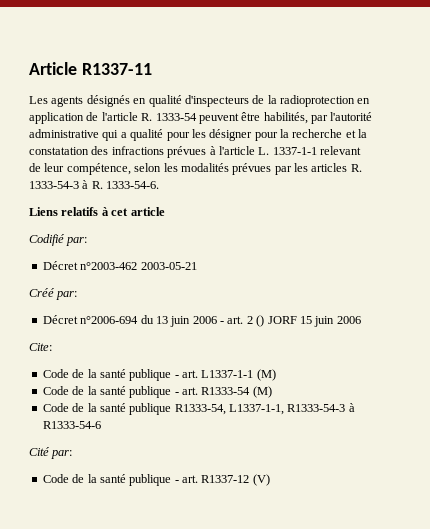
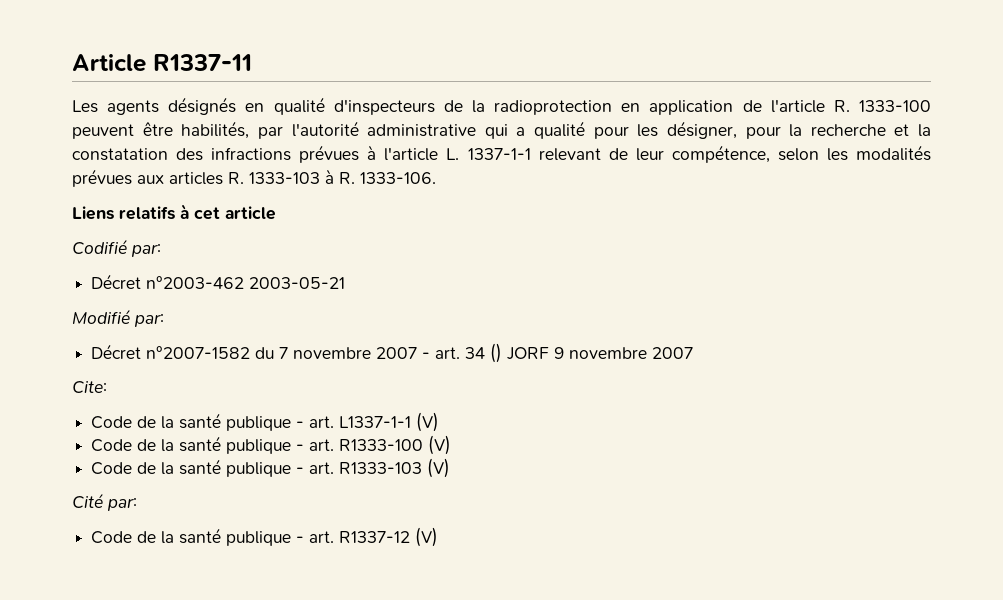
[155,113,197,121] 1333-54 -> [858,100,931,112] 1333-100
[209,129,253,141] désigner -> [666,121,737,139] désigner,
[274,163,308,175] par les -> [137,175,164,184] aux
[29,181,79,189] 1333-54-3 -> [249,172,320,184] 1333-103
[106,181,160,189] 1333-54-6. -> [360,172,436,184] 1333-106.
[29,288,78,300] [42,315,253,327] Créé par: // Décret n°2006-694 du 13 juin 2006 - art. 2 -> [72,309,164,327] [91,344,486,359] Modifié par: // Décret n°2007-1582 du 7 novembre 2007 - art. 34
[299,316,361,327] 15 juin 2006 -> [554,347,694,359] 9 novembre 2007
[256,369,276,381] [42,386,272,398] [42,403,355,415] [42,421,101,429] (M) // Code de la santé publique - art. R1333-54 (M) // Code de la santé publique R1333-54, L1337-1-1, R1333-54-3 à R1333-54-6 -> [416,412,440,432] [91,435,452,455] [91,458,451,478] (V) // Code de la santé publique - art. R1333-100 (V) // Code de la santé publique - art. R1333-103 (V)

